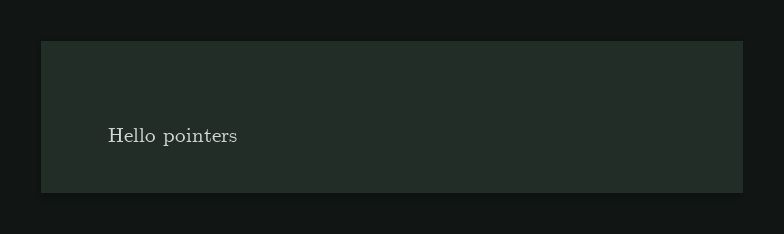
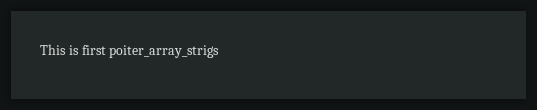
[108,128,237,146] Hello pointers -> [40,44,220,58] This is first poiter_array_strigs

